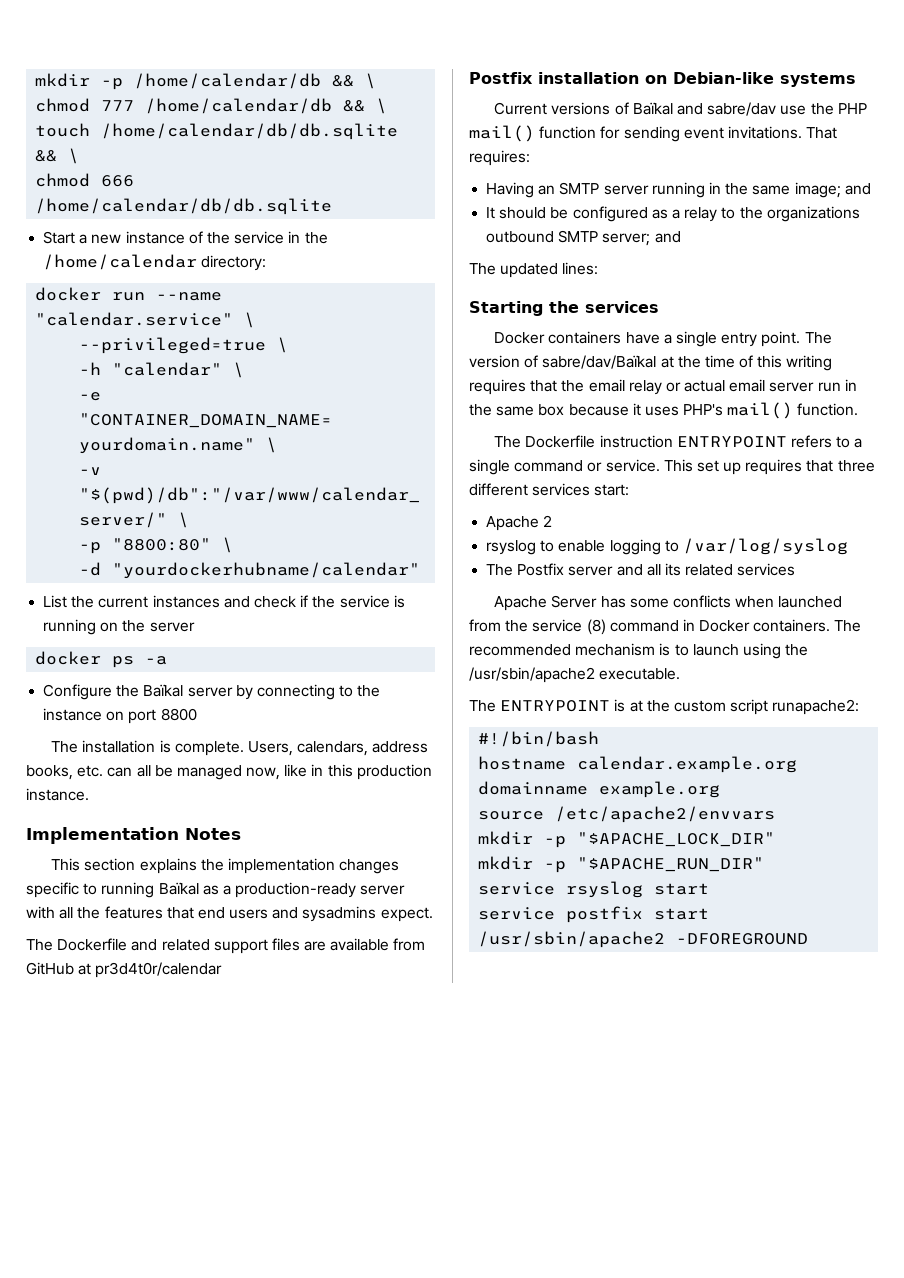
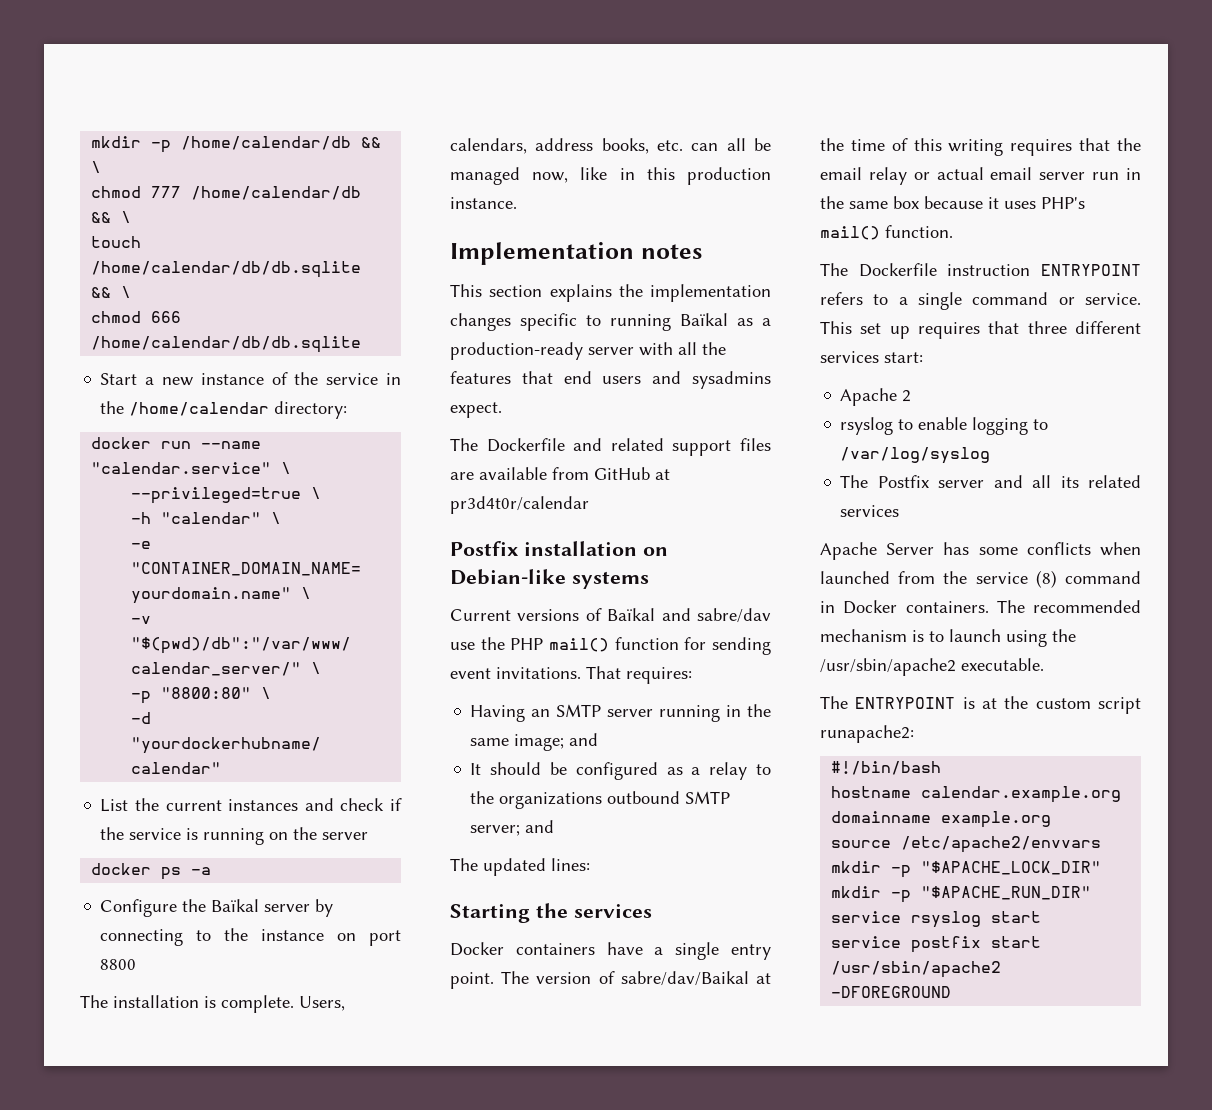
[185,828,241,840] Notes -> [640,244,702,259] notes
[542,355,657,369] sabre/dav/Baïkal -> [620,971,749,986] sabre/dav/Baikal

